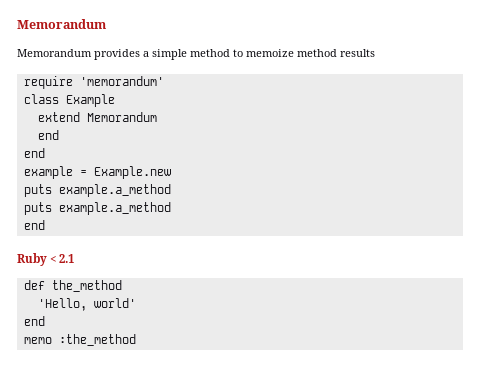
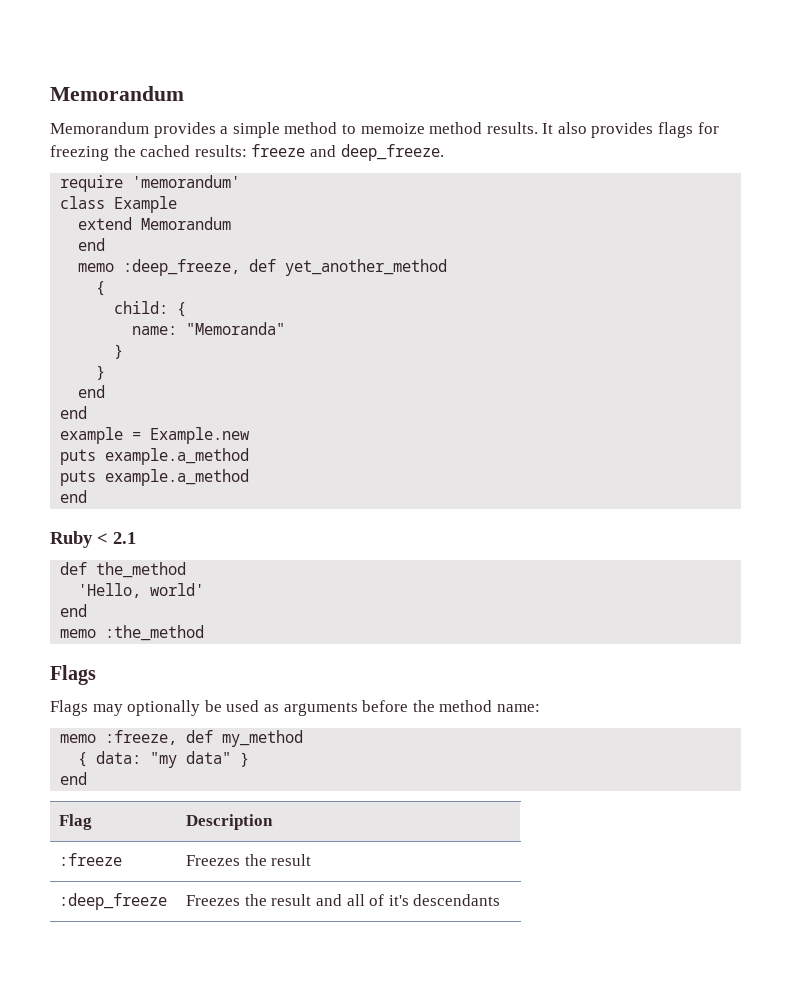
[340,49,375,57] results -> [486,122,719,138] [50,144,444,161] results. It also provides flags for freezing the cached results: freeze and deep_freeze.
(59, 135) none -> [78,259,448,276] [96,281,106,296] [114,301,187,317] [132,322,286,335] [114,344,124,359] [96,365,106,380] [78,385,106,398] // memo :deep_freeze, def yet_another_method // { // child: { // name: "Memoranda" // } // } // end
(136, 340) none -> [50,665,96,685] [50,700,540,716] [60,730,304,747] [78,751,250,768] [60,772,88,785] [59,814,93,830] [186,814,274,830] [59,853,123,866] [186,854,312,866] [59,893,168,910] [186,894,501,906] // Flags // Flags may optionally be used as arguments before the method name: // memo :freeze, def my_method // { data: "my data" } // end // Flag | Description // :freeze | Freezes the result // :deep_freeze | Freezes the result and all of it's descendants

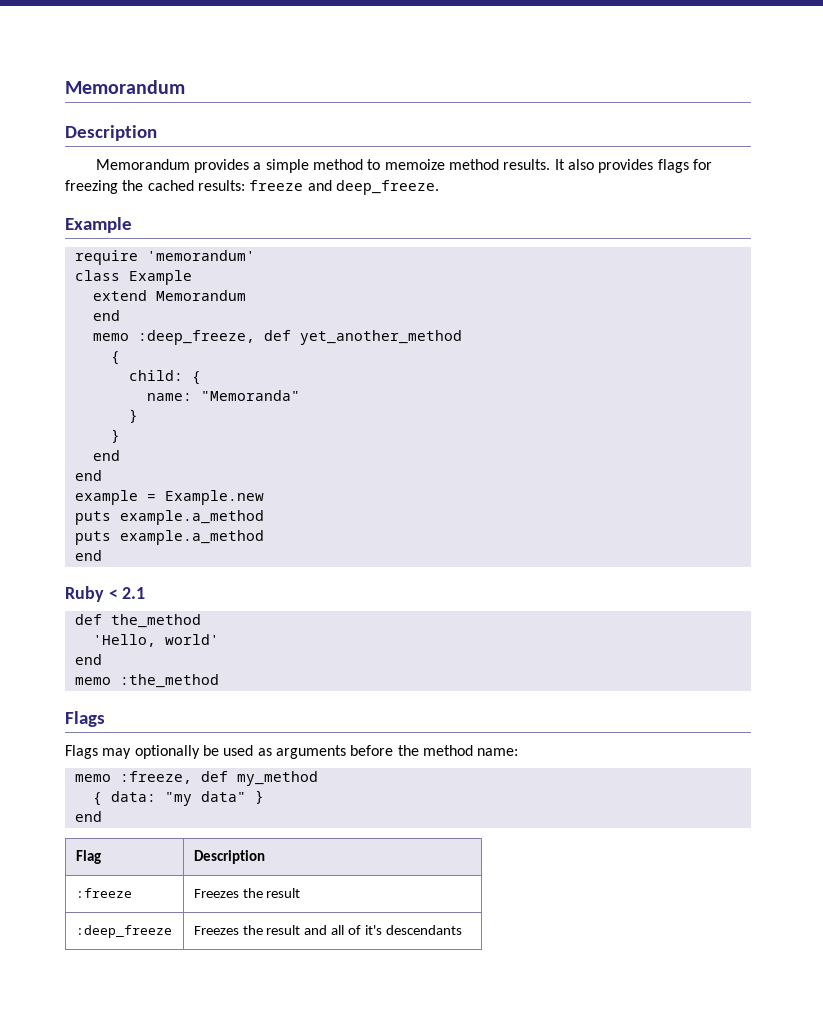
[50,86,184,101] Memorandum -> [65,80,185,94] [65,125,157,141] Memorandum // Description
(444, 152) none -> [65,217,132,233] // Example

